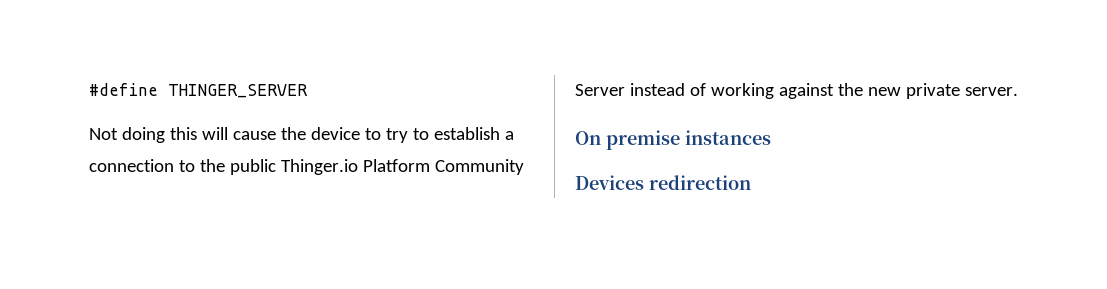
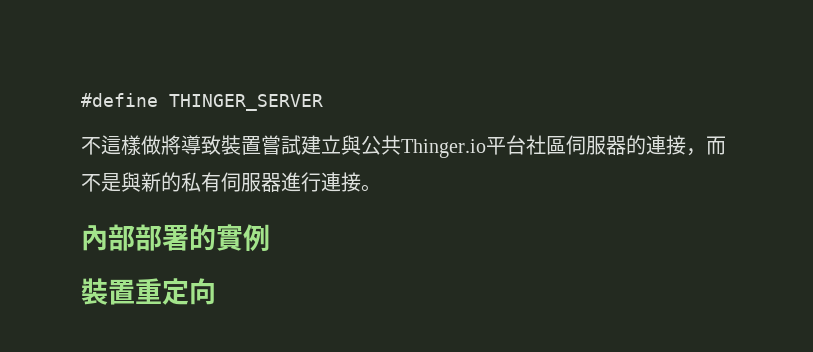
[89,127,514,143] [89,159,524,175] [575,83,1018,99] [575,130,771,150] [575,175,751,190] Not doing this will cause the device to try to establish a connection to the public Thinger.io Platform Community Server instead of working against the new private server. // On premise instances // Devices redirection -> [81,135,726,158] [81,172,381,192] [81,224,270,251] [81,278,216,305] 不這樣做將導致裝置嘗試建立與公共Thinger.io平台社區伺服器的連接，而不是與新的私有伺服器進行連接。 // 內部部署的實例 // 裝置重定向

